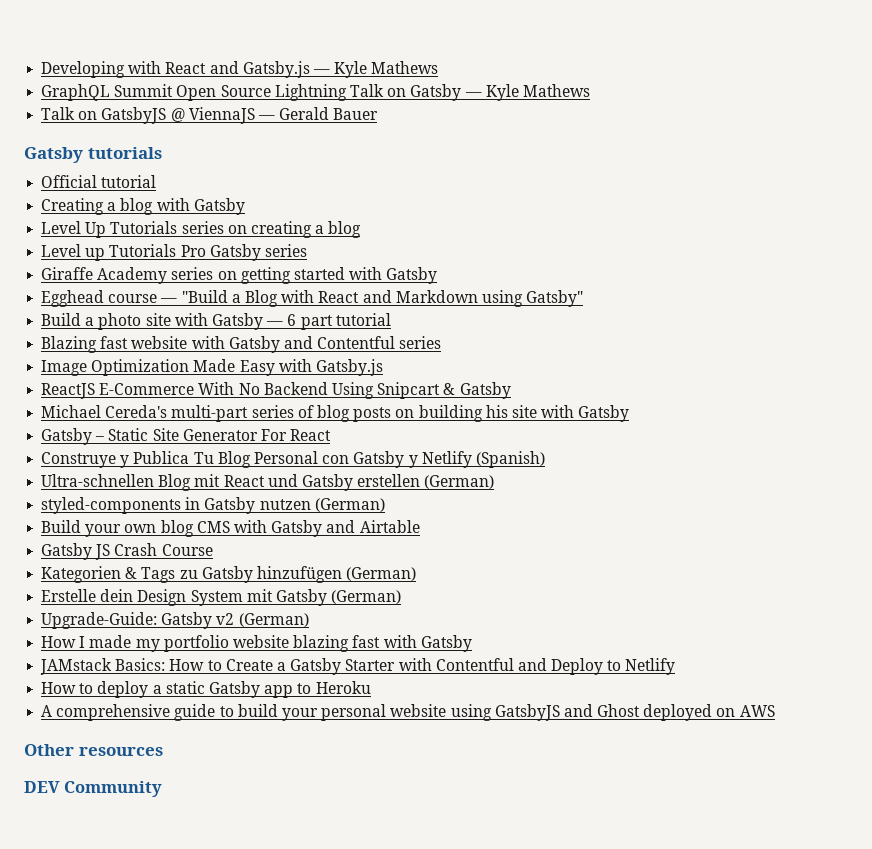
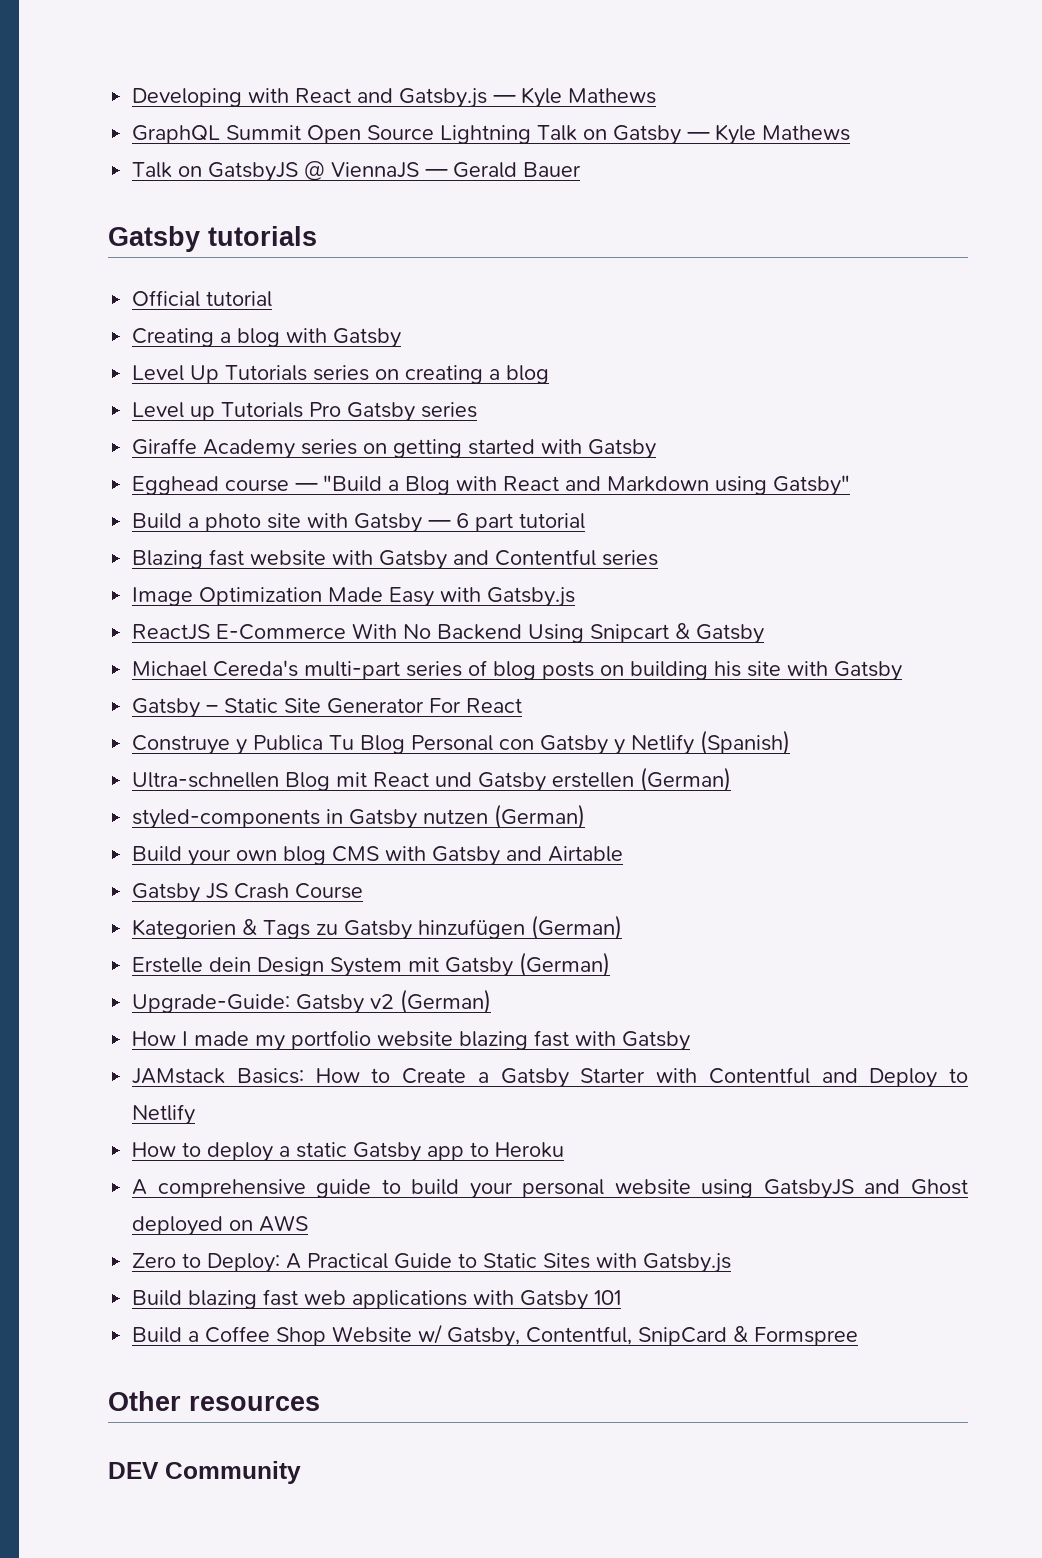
(775, 711) none -> [132,1253,732,1273] [132,1289,622,1310] [132,1324,859,1347] // Zero to Deploy: A Practical Guide to Static Sites with Gatsby.js // Build blazing fast web applications with Gatsby 101 // Build a Coffee Shop Website w/ Gatsby, Contentful, SnipCard & Formspree

